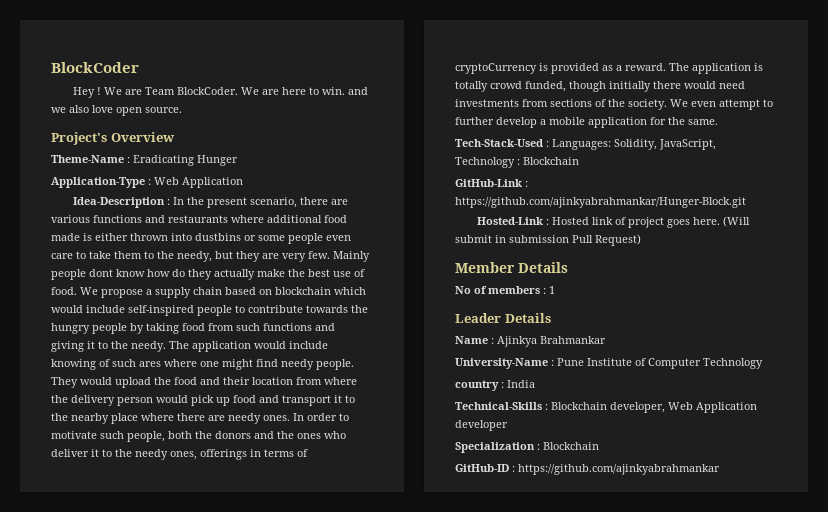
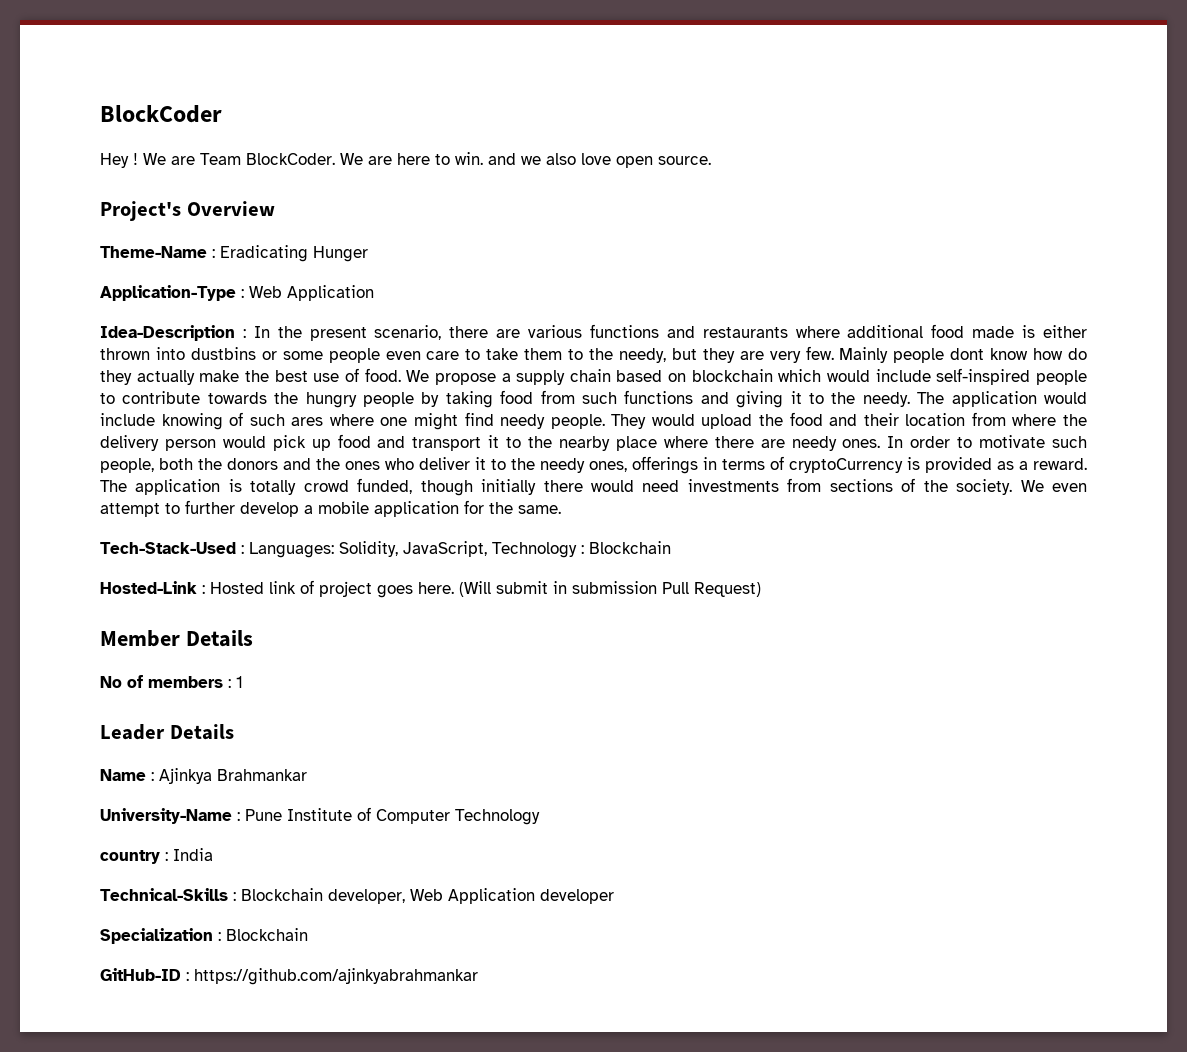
[455,179,528,187] [455,197,746,208] // GitHub-Link : https://github.com/ajinkyabrahmankar/Hunger-Block.git -> (671, 547) none

